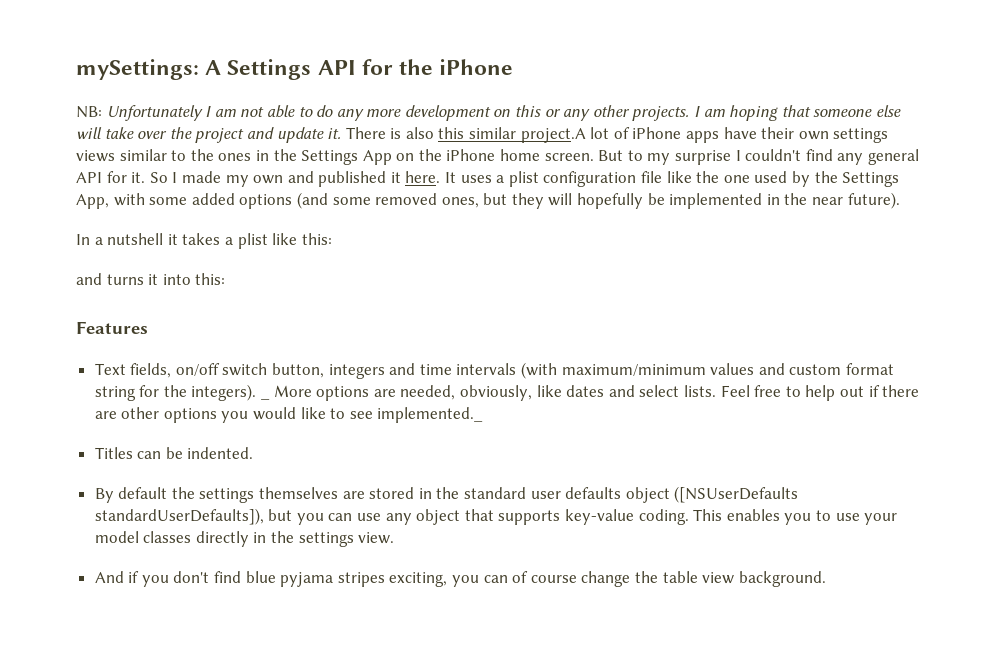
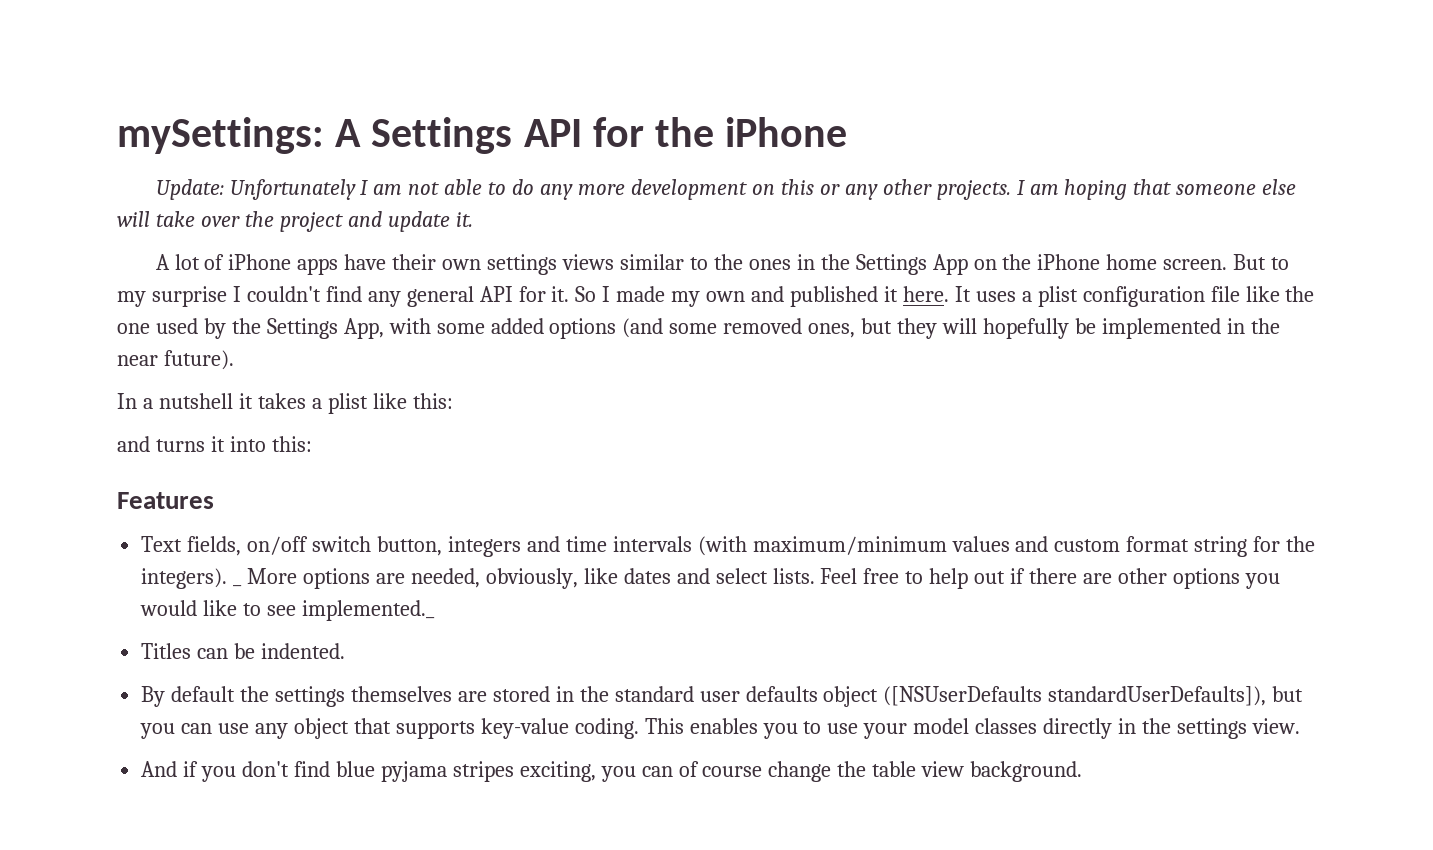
[76,106,102,118] NB: -> [155,179,224,200] Update:
[345,127,586,143] There is also this similar project.A -> [155,254,170,270] // A

